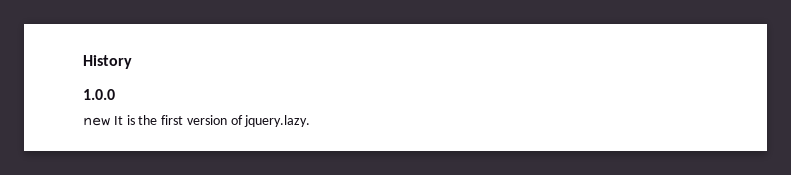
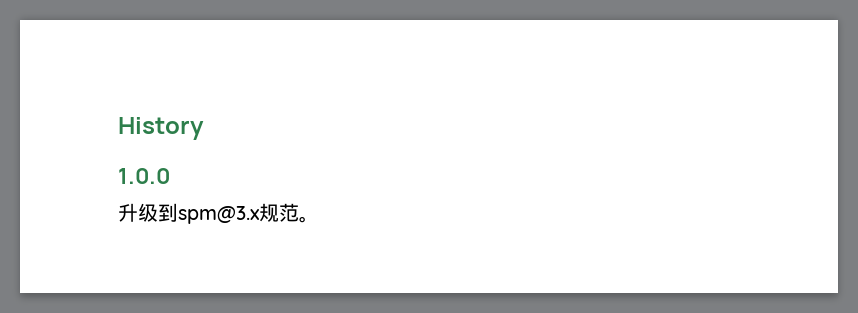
[83,115,311,127] new It is the first version of jquery.lazy. -> [118,203,319,224] 升级到spm@3.x规范。

